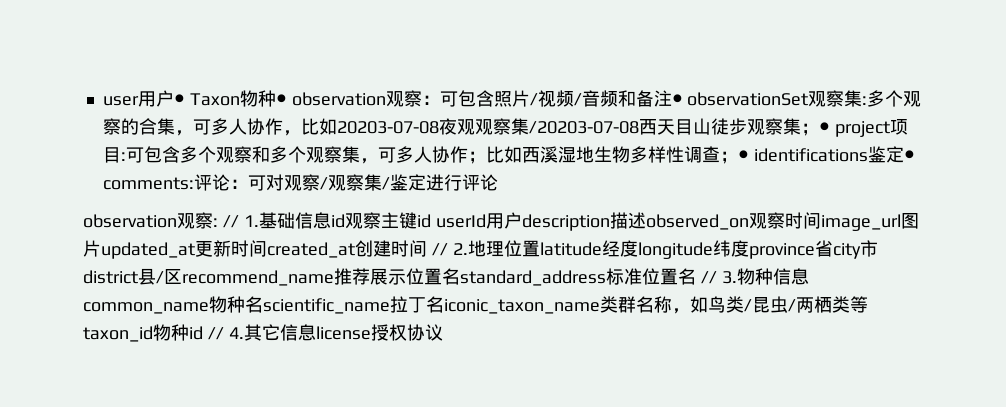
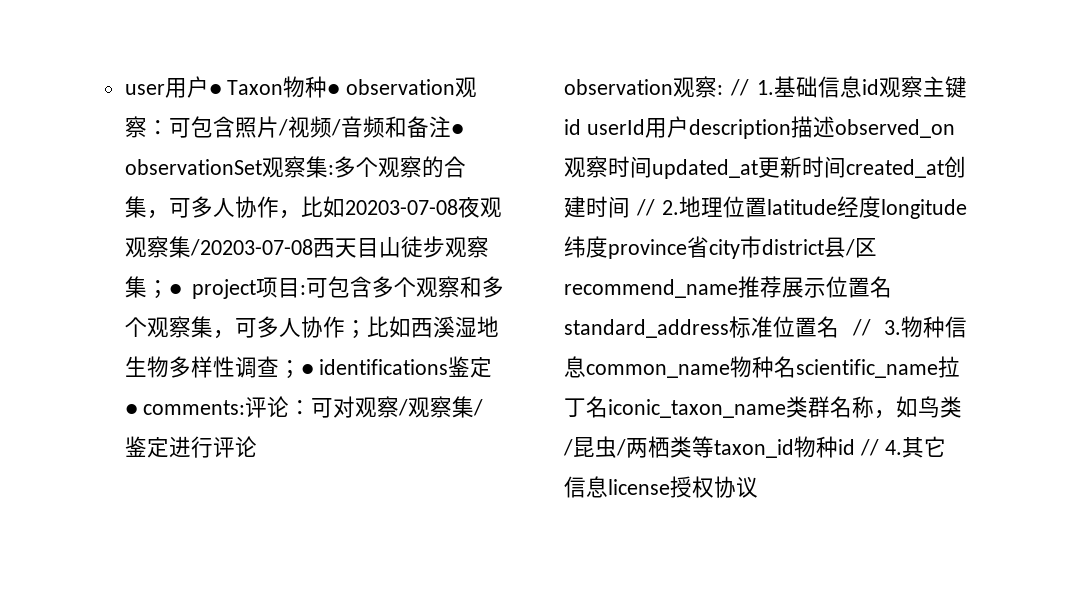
[820,213,919,231] [83,240,101,257] image_url图片 -> (652, 167) none

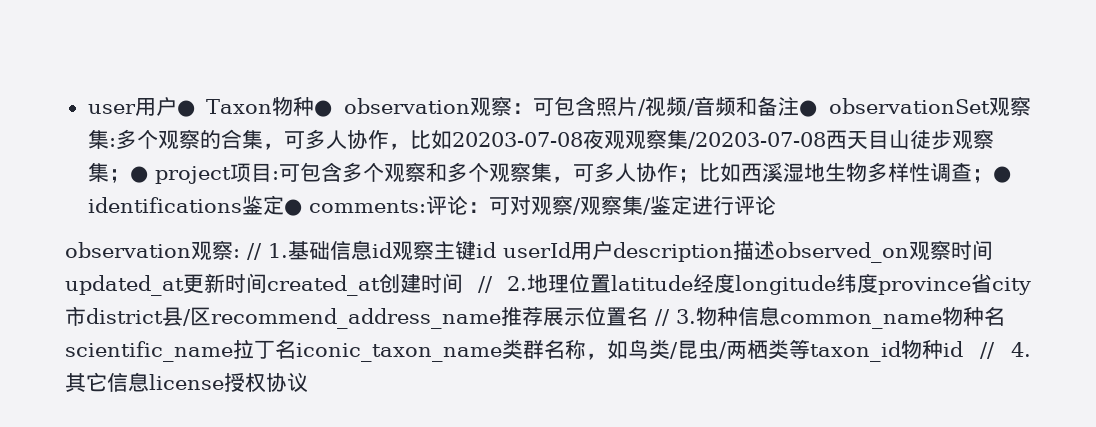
[564,279,738,298] recommend_name -> [211,308,501,329] recommend_address_name
[564,316,839,338] standard_address标准位置名 -> (648, 316) none

